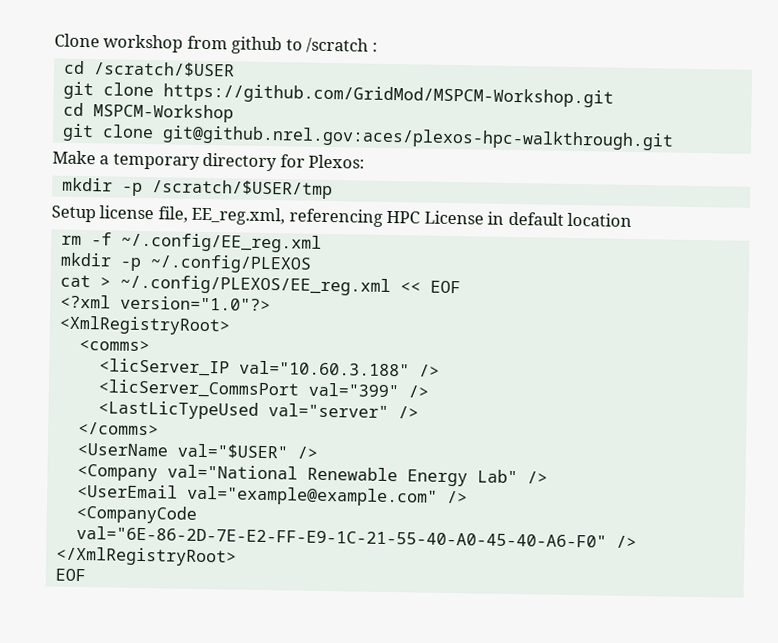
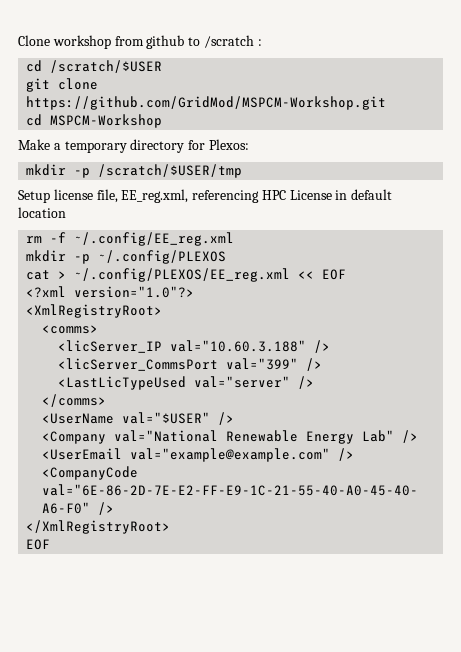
[61,123,674,151] // git clone git@github.nrel.gov:aces/plexos-hpc-walkthrough.git -> (163, 121) none

